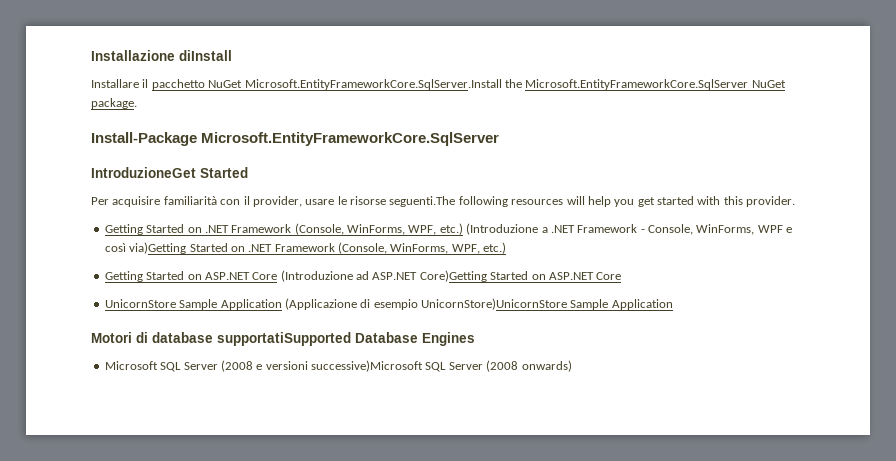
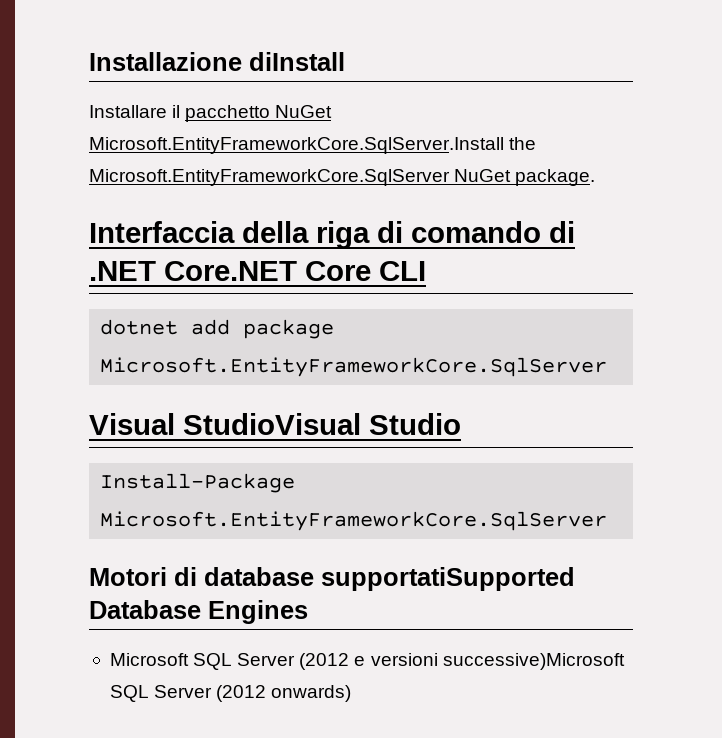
[91,132,500,146] [91,167,248,178] [91,196,796,207] [104,223,793,235] [104,242,507,254] [104,270,622,282] [104,298,673,310] Install-Package Microsoft.EntityFrameworkCore.SqlServer // IntroduzioneGet Started // Per acquisire familiarità con il provider, usare le risorse seguenti.The following resources will help you get started with this provider. // Getting Started on .NET Framework (Console, WinForms, WPF, etc.) (Introduzione a .NET Framework - Console, WinForms, WPF e così via)Getting Started on .NET Framework (Console, WinForms, WPF, etc.) // Getting Started on ASP.NET Core (Introduzione ad ASP.NET Core)Getting Started on ASP.NET Core // UnicornStore Sample Application (Applicazione di esempio UnicornStore)UnicornStore Sample Application -> [89,221,575,249] [89,261,426,281] [100,319,335,339] [100,357,608,377] [89,413,461,435] [100,473,296,493] [100,511,608,531] Interfaccia della riga di comando di .NET Core.NET Core CLI // dotnet add package Microsoft.EntityFrameworkCore.SqlServer // Visual StudioVisual Studio // Install-Package Microsoft.EntityFrameworkCore.SqlServer
[220,360,253,372] (2008 -> [299,653,350,670] (2012
[486,360,519,372] (2008 -> [216,685,267,702] (2012

